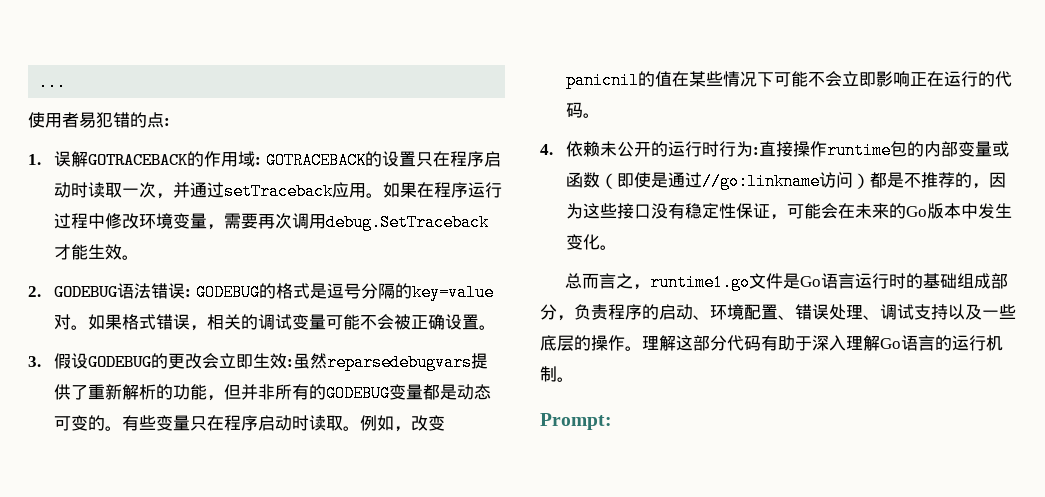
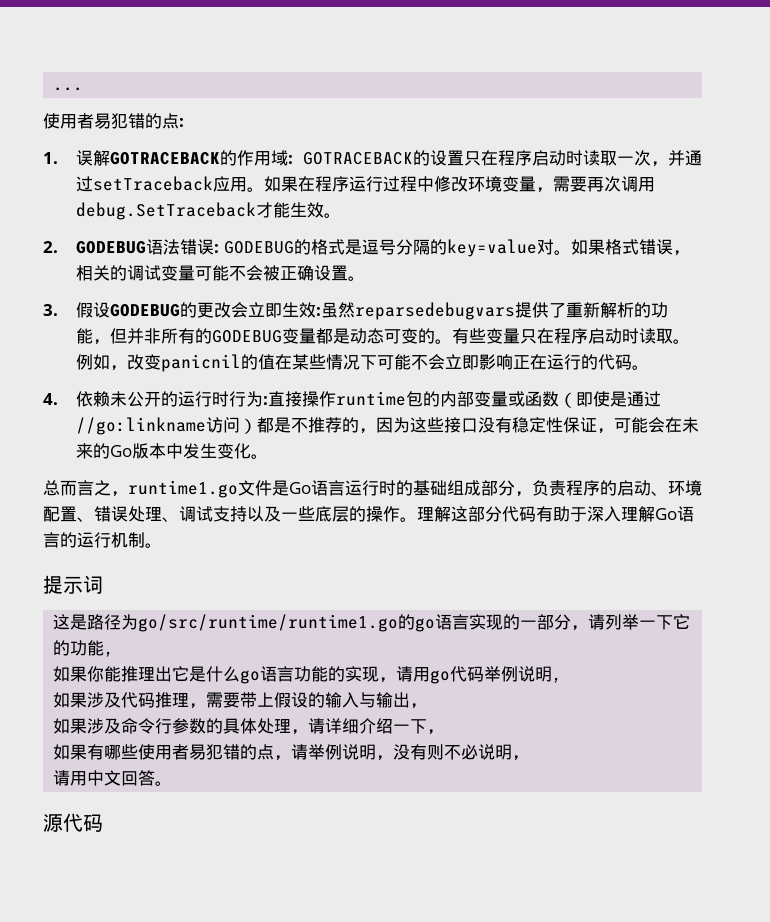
[540,413,612,430] Prompt: -> [43,575,103,594] [53,614,691,632] [53,640,115,657] [53,666,563,684] [53,692,428,709] [53,718,445,735] [53,744,530,761] [53,770,173,786] [43,813,103,832] 提示词 // 这是路径为go/src/runtime/runtime1.go的go语言实现的一部分，请列举一下它的功能, // 如果你能推理出它是什么go语言功能的实现，请用go代码举例说明, // 如果涉及代码推理，需要带上假设的输入与输出， // 如果涉及命令行参数的具体处理，请详细介绍一下， // 如果有哪些使用者易犯错的点，请举例说明，没有则不必说明， // 请用中文回答。 // 源代码

